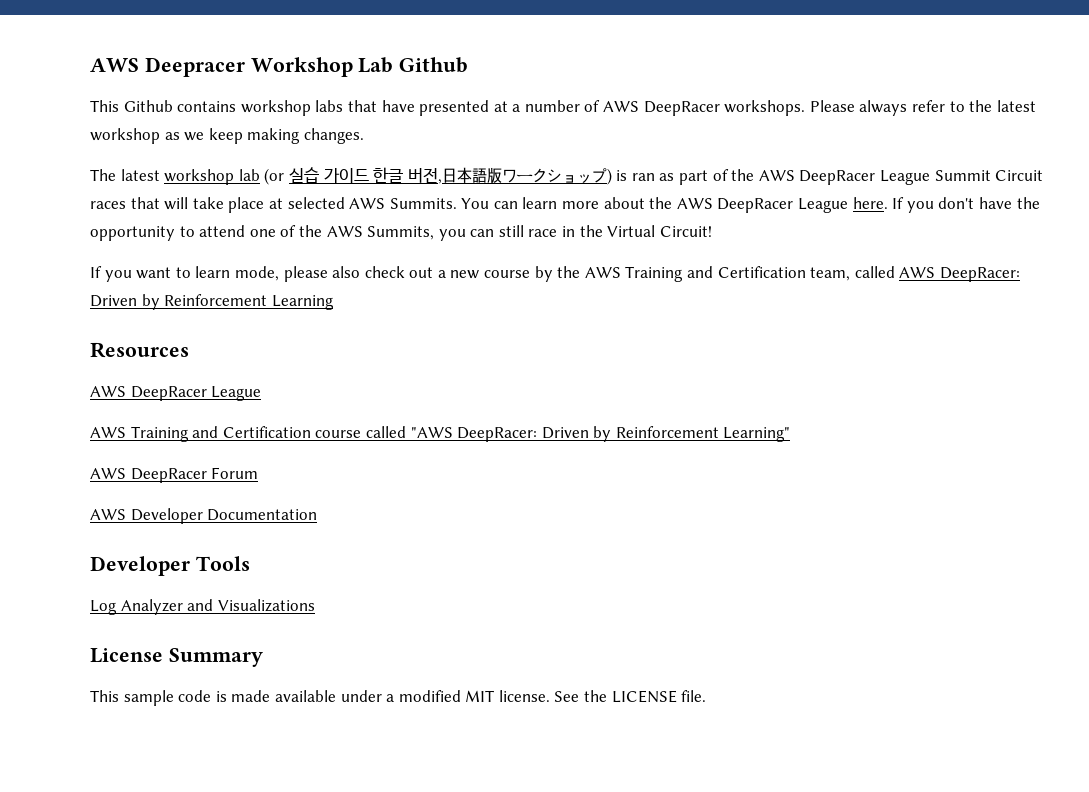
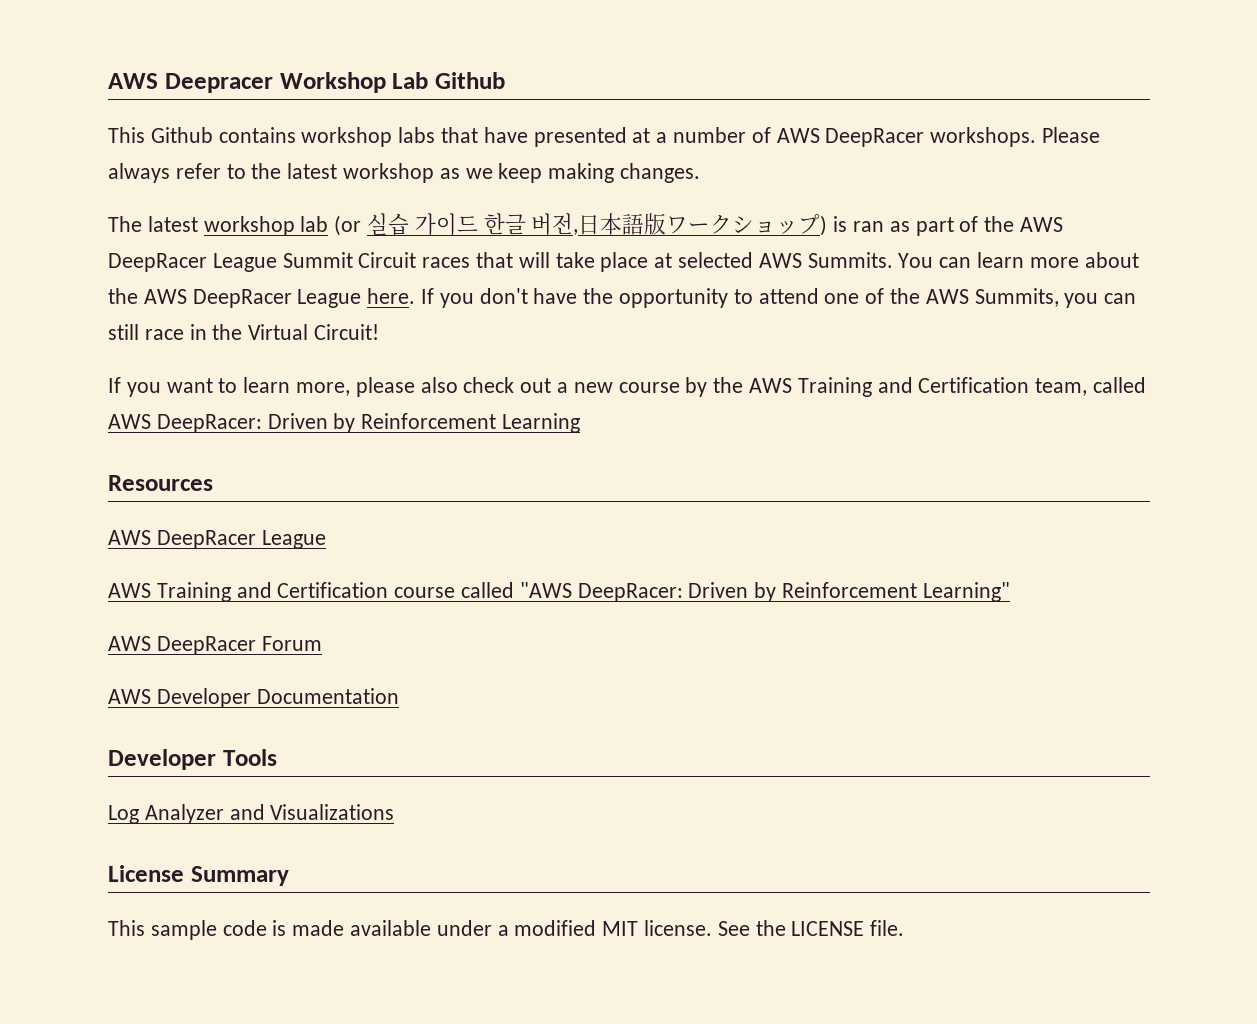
[234,266,279,281] mode, -> [296,382,351,396] more,

